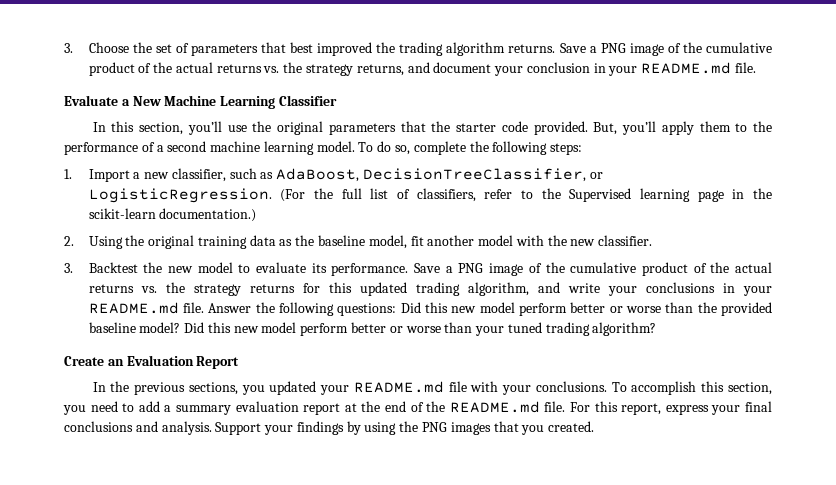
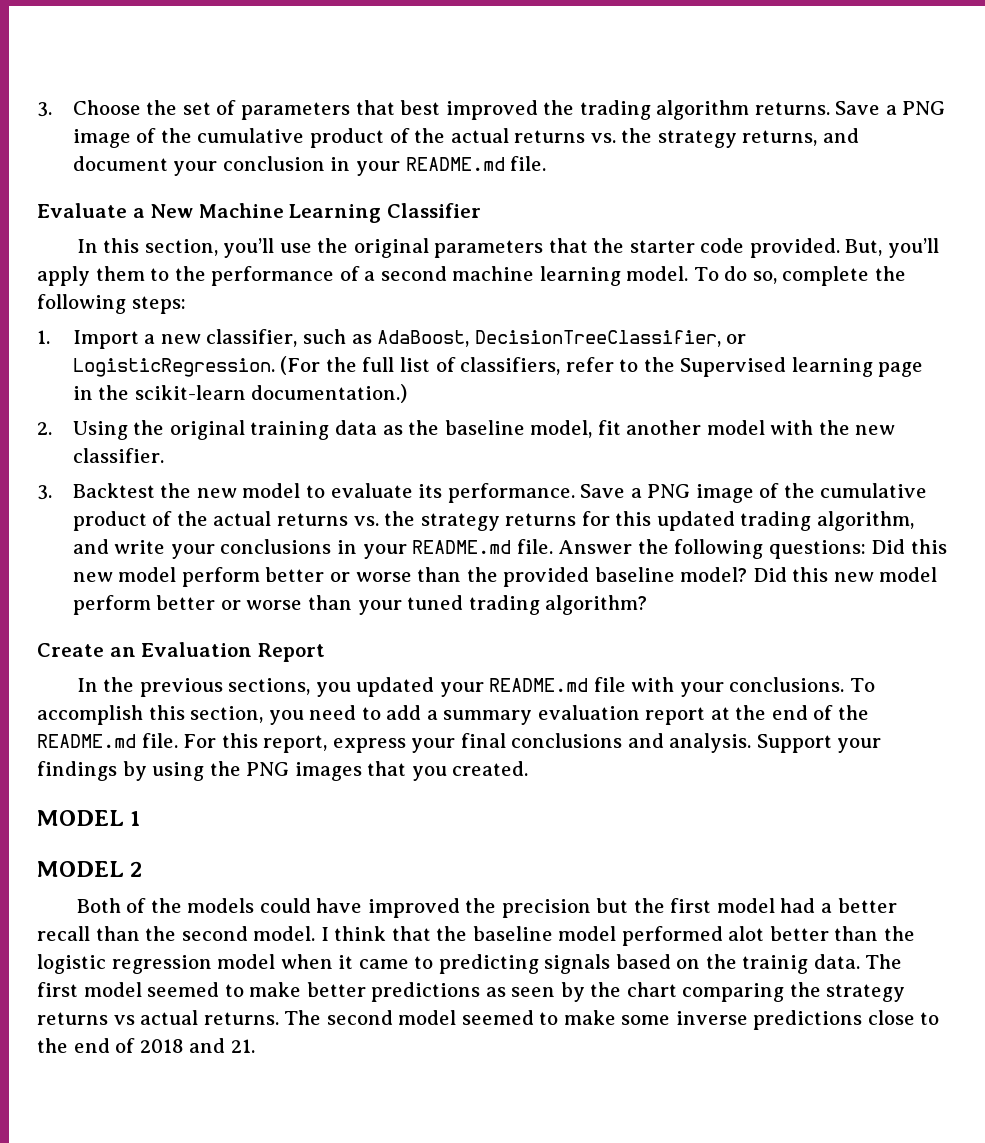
(595, 426) none -> [37,810,141,826] [37,861,143,877] [76,898,897,918] [37,926,916,946] [37,954,903,974] [37,982,906,1002] [37,1010,940,1030] [37,1038,255,1053] // MODEL 1 // MODEL 2 // Both of the models could have improved the precision but the first model had a better recall than the second model. I think that the baseline model performed alot better than the logistic regression model when it came to predicting signals based on the trainig data. The first model seemed to make better predictions as seen by the chart comparing the strategy returns vs actual returns. The second model seemed to make some inverse predictions close to the end of 2018 and 21.

